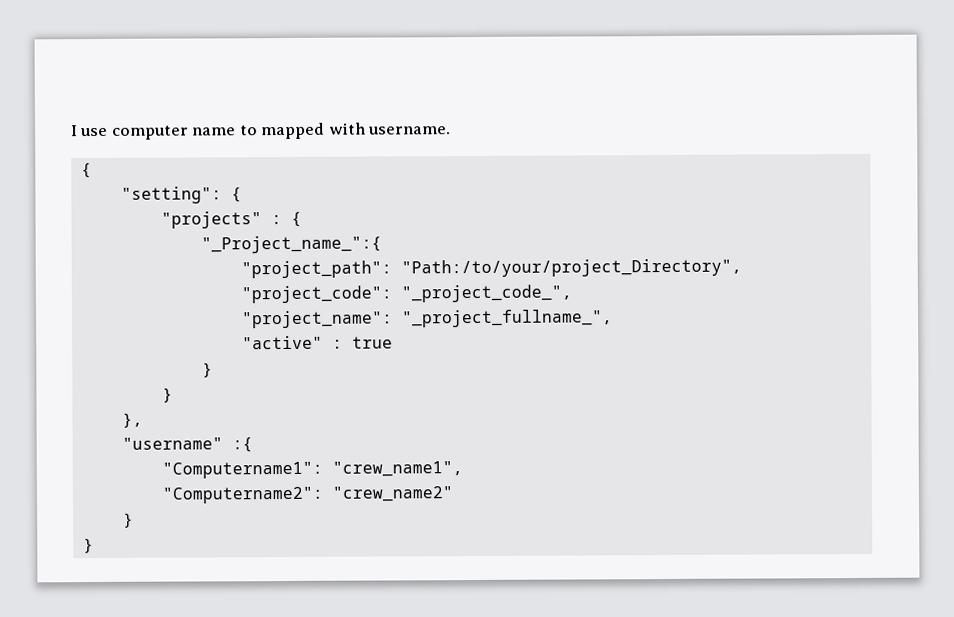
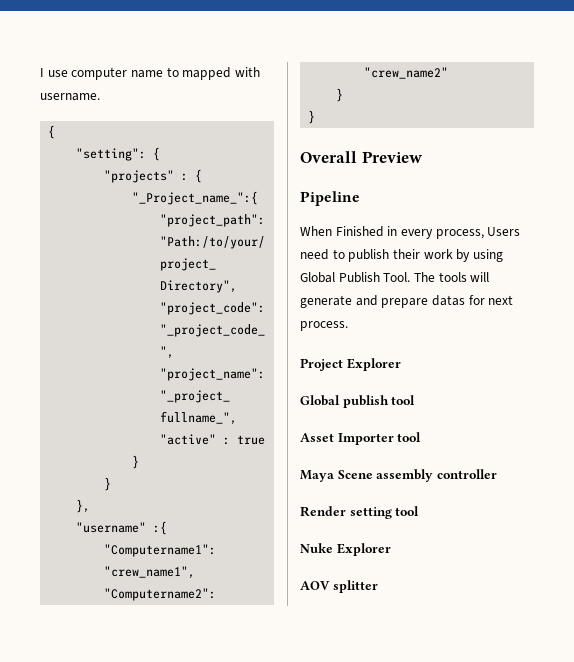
(94, 546) none -> [300,151,423,163] [300,191,360,206] [300,226,521,239] [300,249,503,262] [300,272,490,283] [300,295,514,308] [300,321,348,331] [300,358,401,371] [300,395,416,408] [300,432,422,445] [300,469,497,482] [300,506,420,519] [300,543,391,556] [300,580,378,593] // Overall Preview // Pipeline // When Finished in every process, Users need to publish their work by using Global Publish Tool. The tools will generate and prepare datas for next process. // Project Explorer // Global publish tool // Asset Importer tool // Maya Scene assembly controller // Render setting tool // Nuke Explorer // AOV splitter

